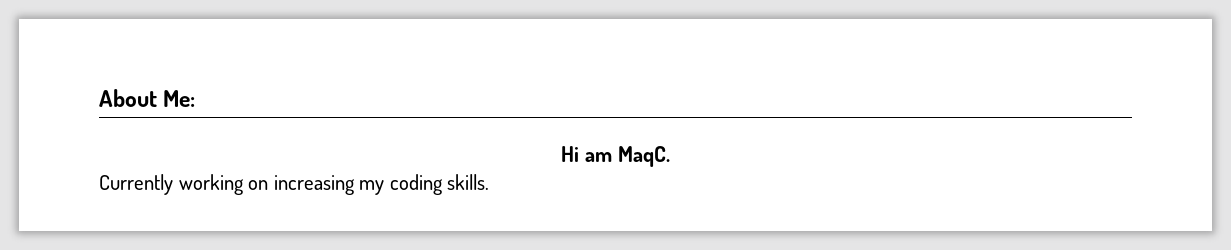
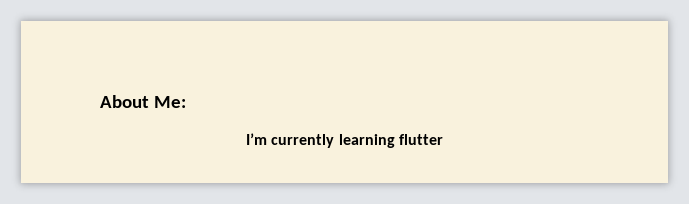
[561,146,670,167] [99,174,490,195] Hi am MaqC. // Currently working on increasing my coding skills. -> [246,133,443,148] I’m currently learning flutter

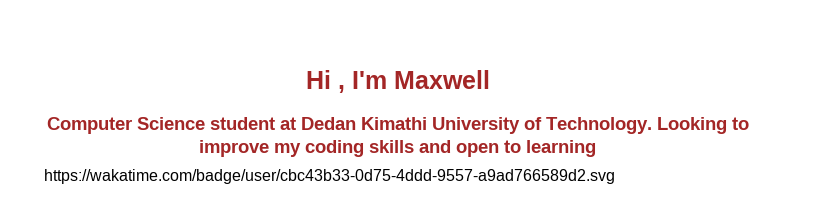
[100,95,186,108] [246,133,335,148] About Me: // I’m currently -> [305,70,490,93] [46,117,749,134] [199,140,521,157] Hi , I'm Maxwell // Computer Science student at Dedan Kimathi University of Technology. Looking to improve my coding skills and open to
[398,134,443,145] flutter -> [44,169,615,184] // https://wakatime.com/badge/user/cbc43b33-0d75-4ddd-9557-a9ad766589d2.svg

